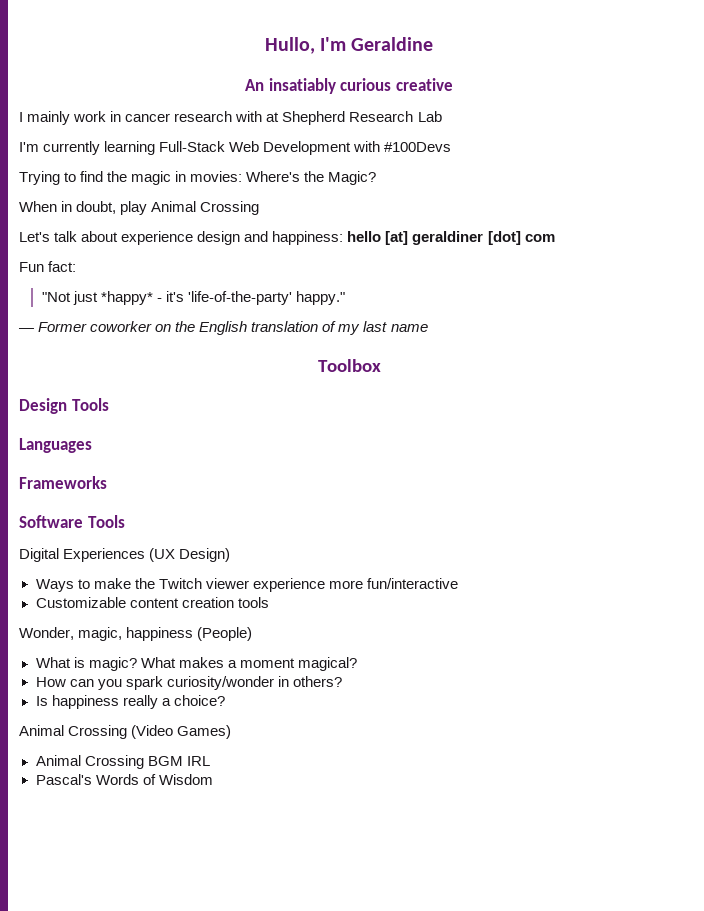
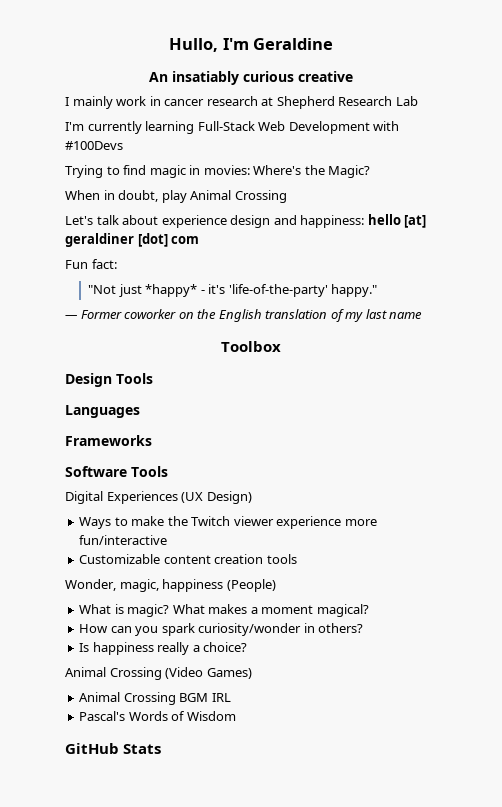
[235,111,263,122] with -> (258, 101) none
[107,171,128,182] the -> (147, 170) none
(213, 779) none -> [65,743,162,754] // GitHub Stats

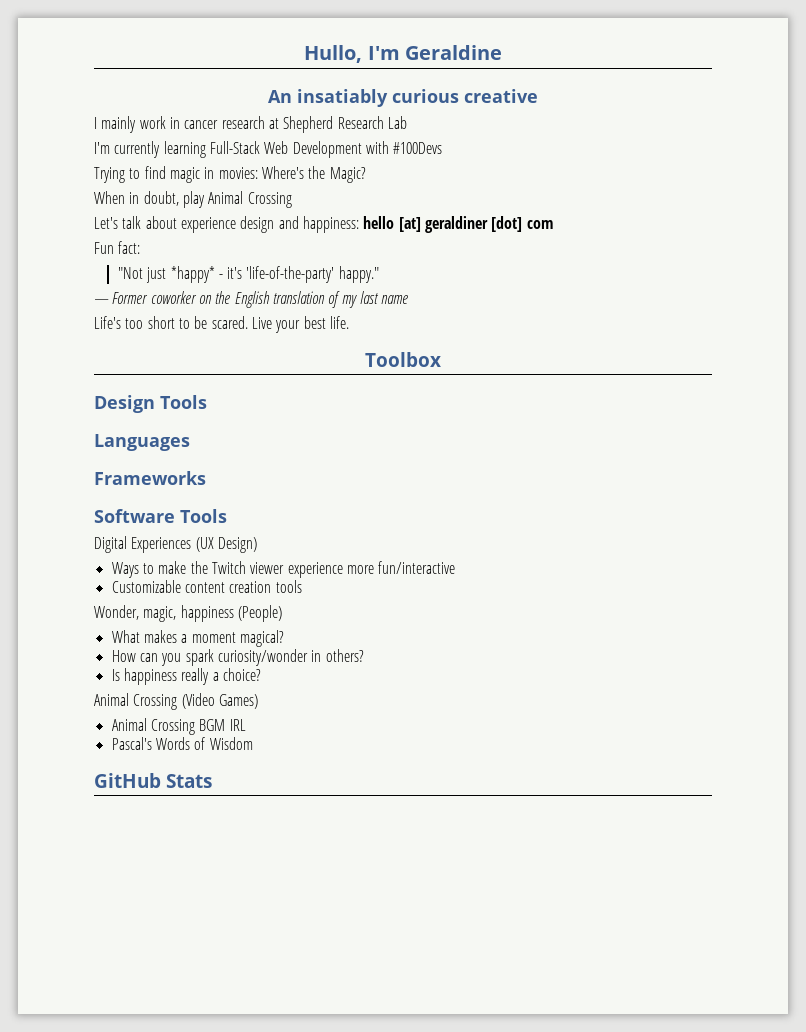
(423, 315) none -> [94,316,349,333] // Life's too short to be scared. Live your best life.
[114,604,205,617] is magic? What -> (140, 636) none

